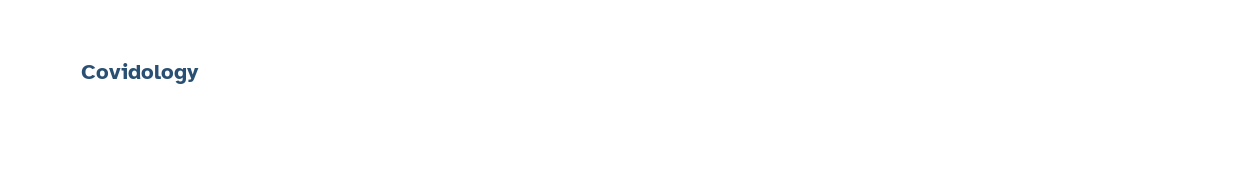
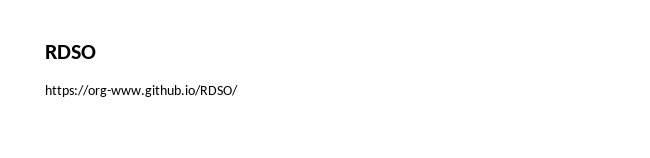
[81,63,199,84] Covidology -> [45,45,96,59] [45,85,238,97] RDSO // https://org-www.github.io/RDSO/

